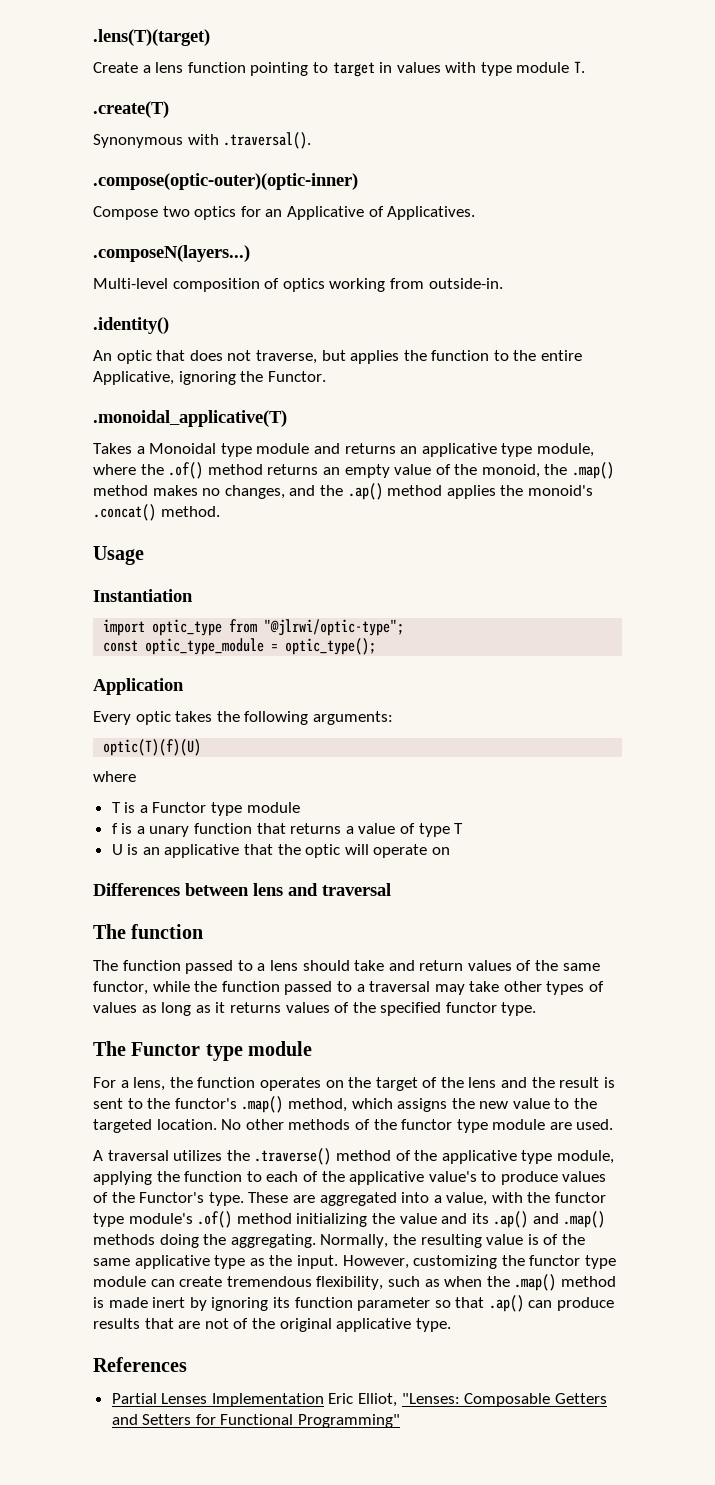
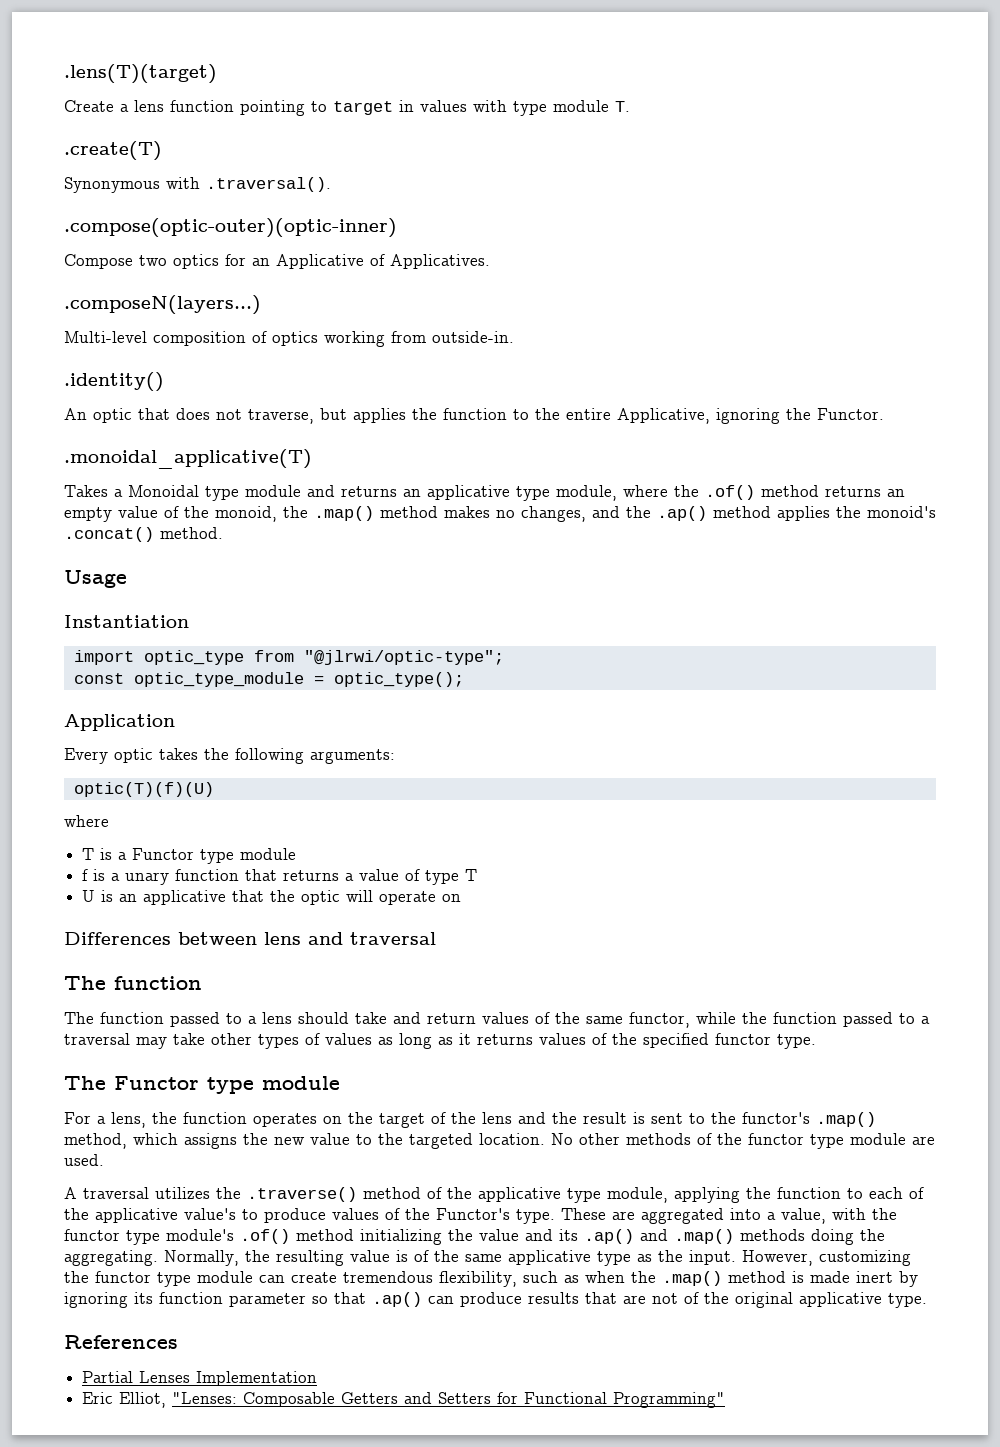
(324, 1400) none -> (318, 1378) //

